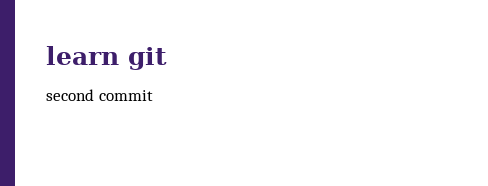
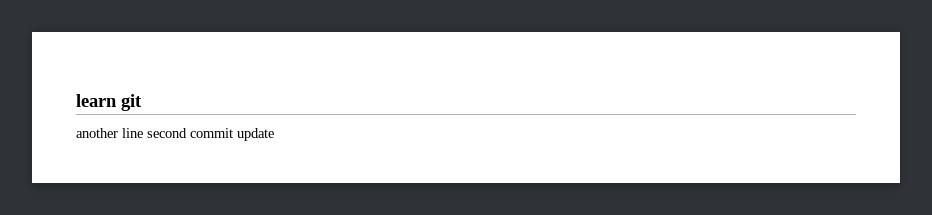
(167, 58) none -> [76,128,143,138] another line
(153, 95) none -> [237,128,274,141] update

